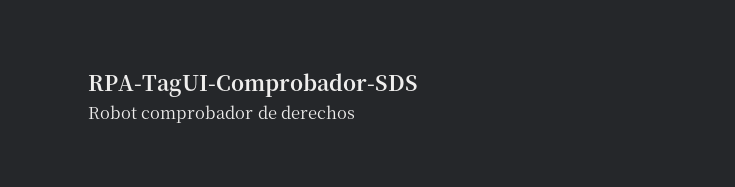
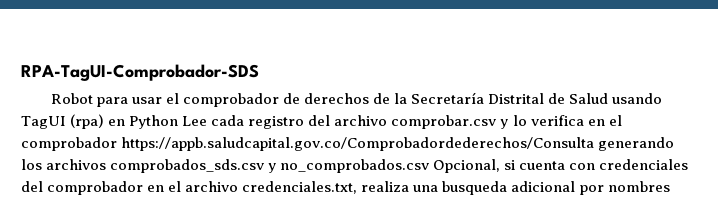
[141,105,356,123] comprobador de derechos -> [96,92,663,107] [21,114,622,129] [21,137,675,151] [21,159,689,173] [21,181,670,195] para usar el comprobador de derechos de la Secretaría Distrital de Salud usando TagUI (rpa) en Python Lee cada registro del archivo comprobar.csv y lo verifica en el comprobador https://appb.saludcapital.gov.co/Comprobadordederechos/Consulta generando los archivos comprobados_sds.csv y no_comprobados.csv Opcional, si cuenta con credenciales del comprobador en el archivo credenciales.txt, realiza una busqueda adicional por nombres

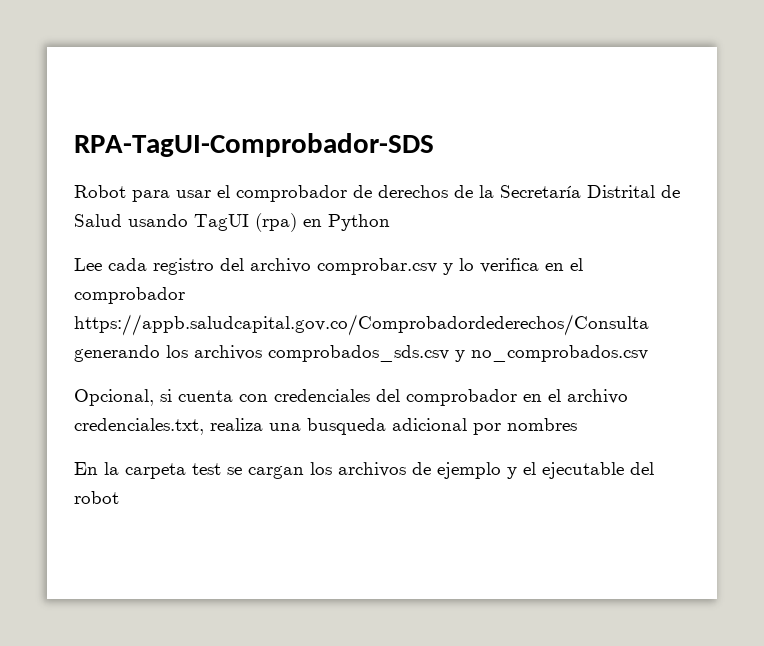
(179, 122) none -> (390, 222) //
(431, 166) none -> (648, 353) //
(670, 186) none -> [74,462,654,479] [74,491,119,504] // En la carpeta test se cargan los archivos de ejemplo y el ejecutable del robot

